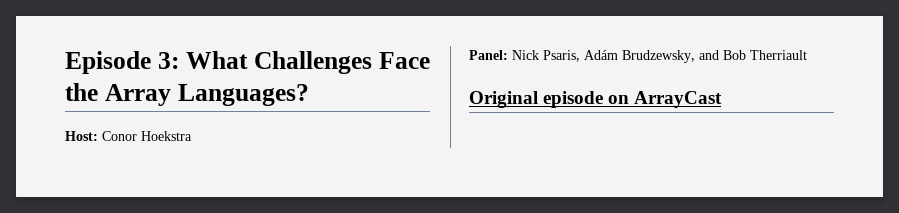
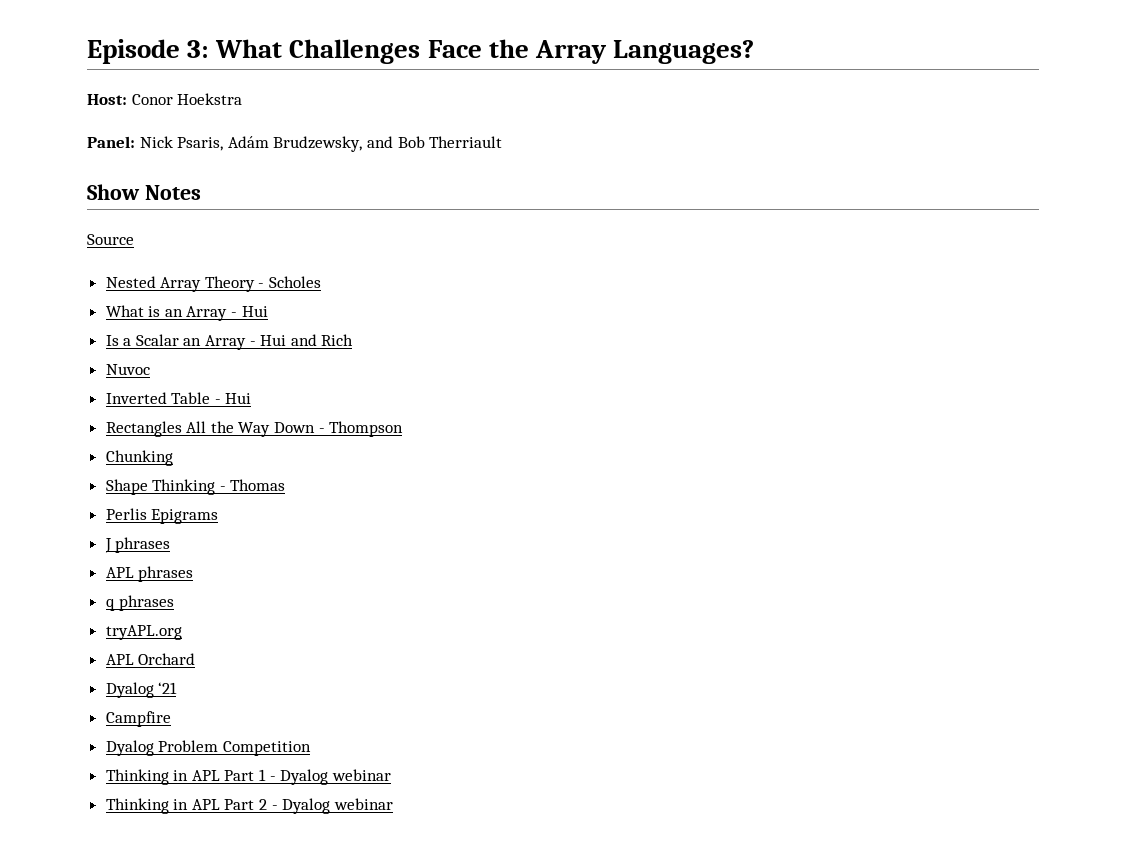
[469,91,723,108] Original episode on ArrayCast -> [87,184,201,200] [87,234,134,245] [105,276,322,292] [105,305,268,321] [105,334,354,350] [105,364,150,375] [105,392,252,404] [105,421,404,437] [105,450,173,466] [105,479,286,495] [105,508,219,524] [104,537,171,553] [105,566,194,582] [105,595,175,611] [105,625,182,640] [105,653,196,665] [105,682,178,698] [105,711,171,727] [105,740,311,756] [105,769,391,785] [105,798,393,814] Show Notes // Source // Nested Array Theory - Scholes // What is an Array - Hui // Is a Scalar an Array - Hui and Rich // Nuvoc // Inverted Table - Hui // Rectangles All the Way Down - Thompson // Chunking // Shape Thinking - Thomas // Perlis Epigrams // J phrases // APL phrases // q phrases // tryAPL.org // APL Orchard // Dyalog ‘21 // Campfire // Dyalog Problem Competition // Thinking in APL Part 1 - Dyalog webinar // Thinking in APL Part 2 - Dyalog webinar

